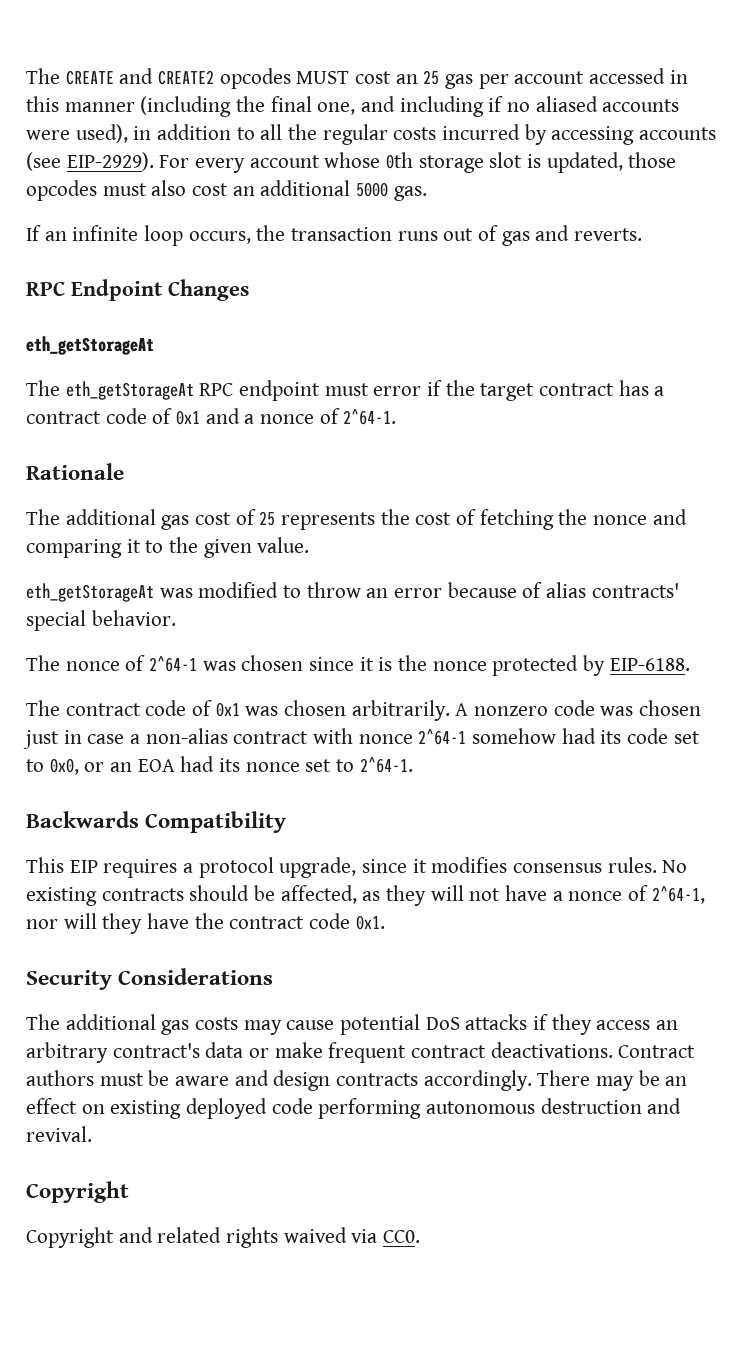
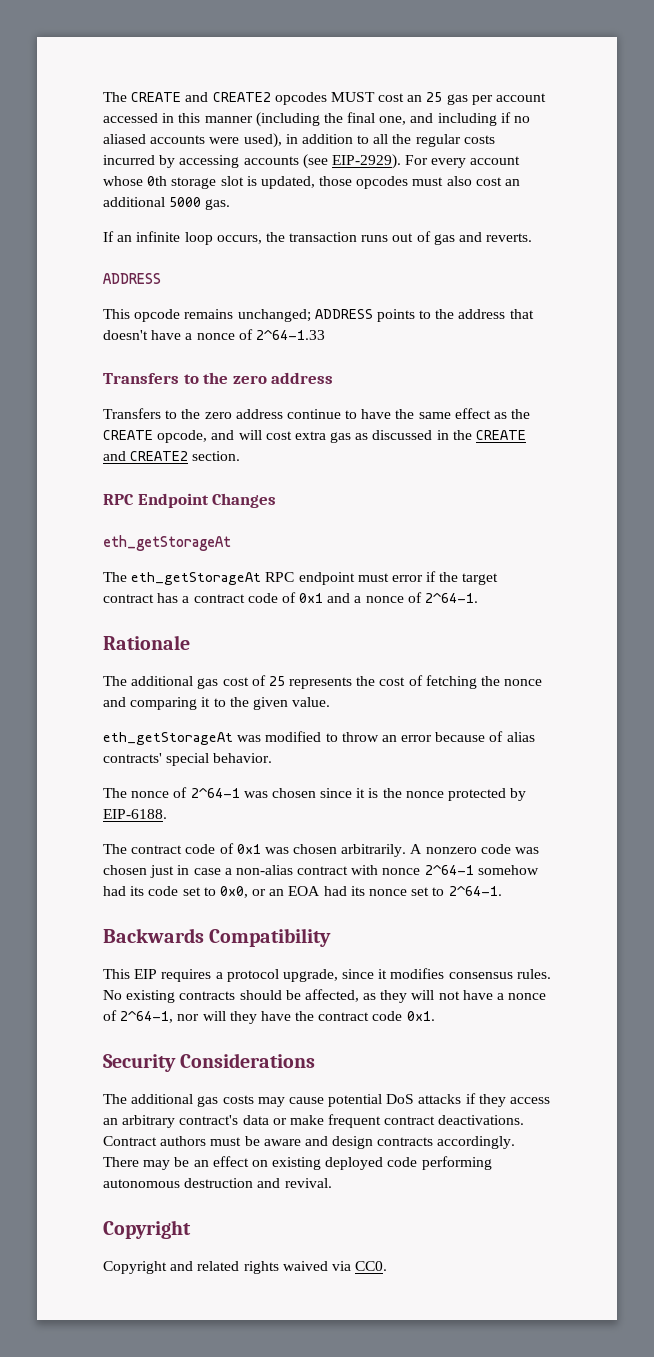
(643, 234) none -> [103,273,161,284] [103,309,534,322] [103,329,325,340] [103,372,334,384] [103,408,531,419] [103,430,527,443] [103,451,241,461] // ADDRESS // This opcode remains unchanged; ADDRESS points to the address that doesn't have a nonce of 2^64-1.33 // Transfers to the zero address // Transfers to the zero address continue to have the same effect as the CREATE opcode, and will cost extra gas as discussed in the CREATE and CREATE2 section.

